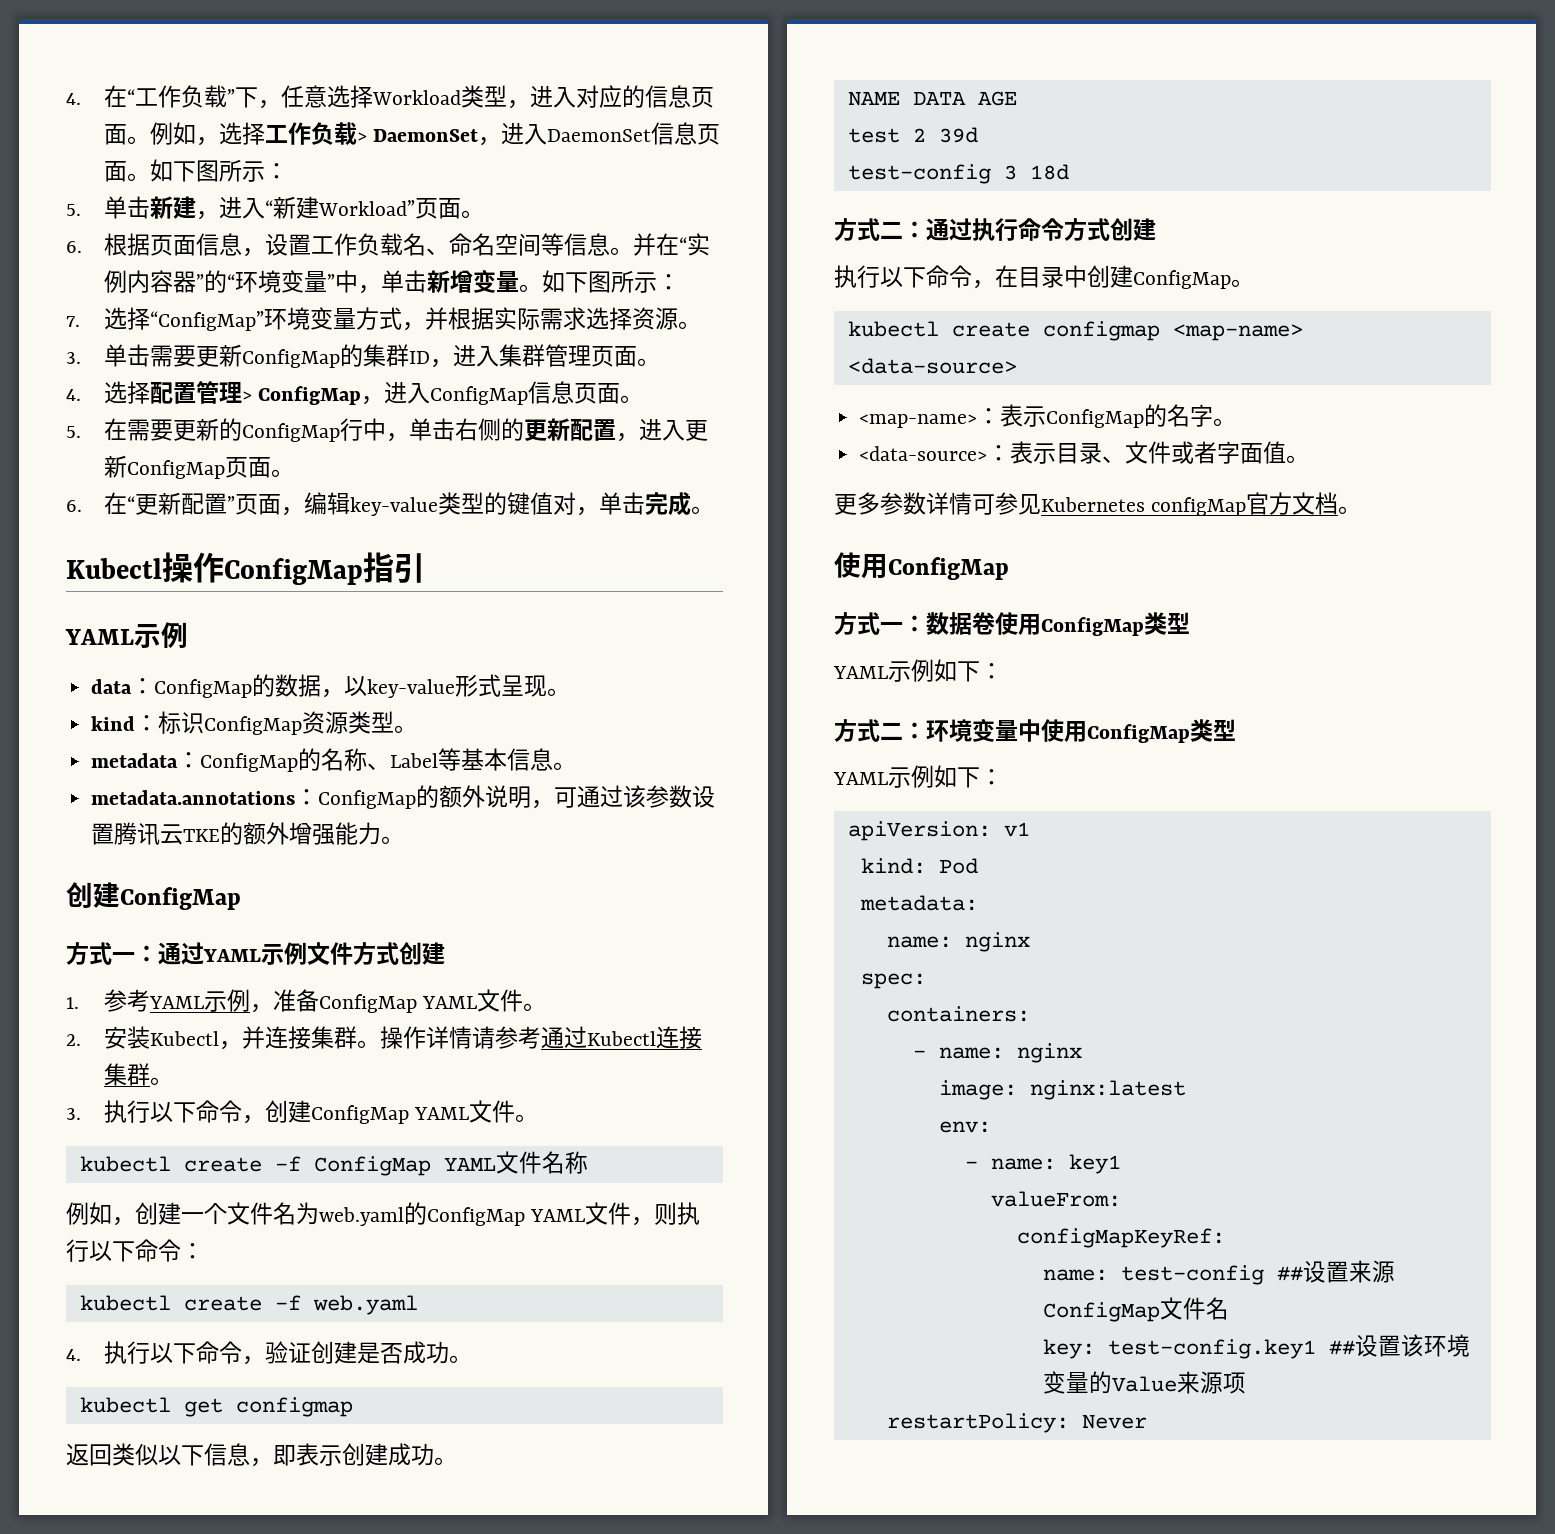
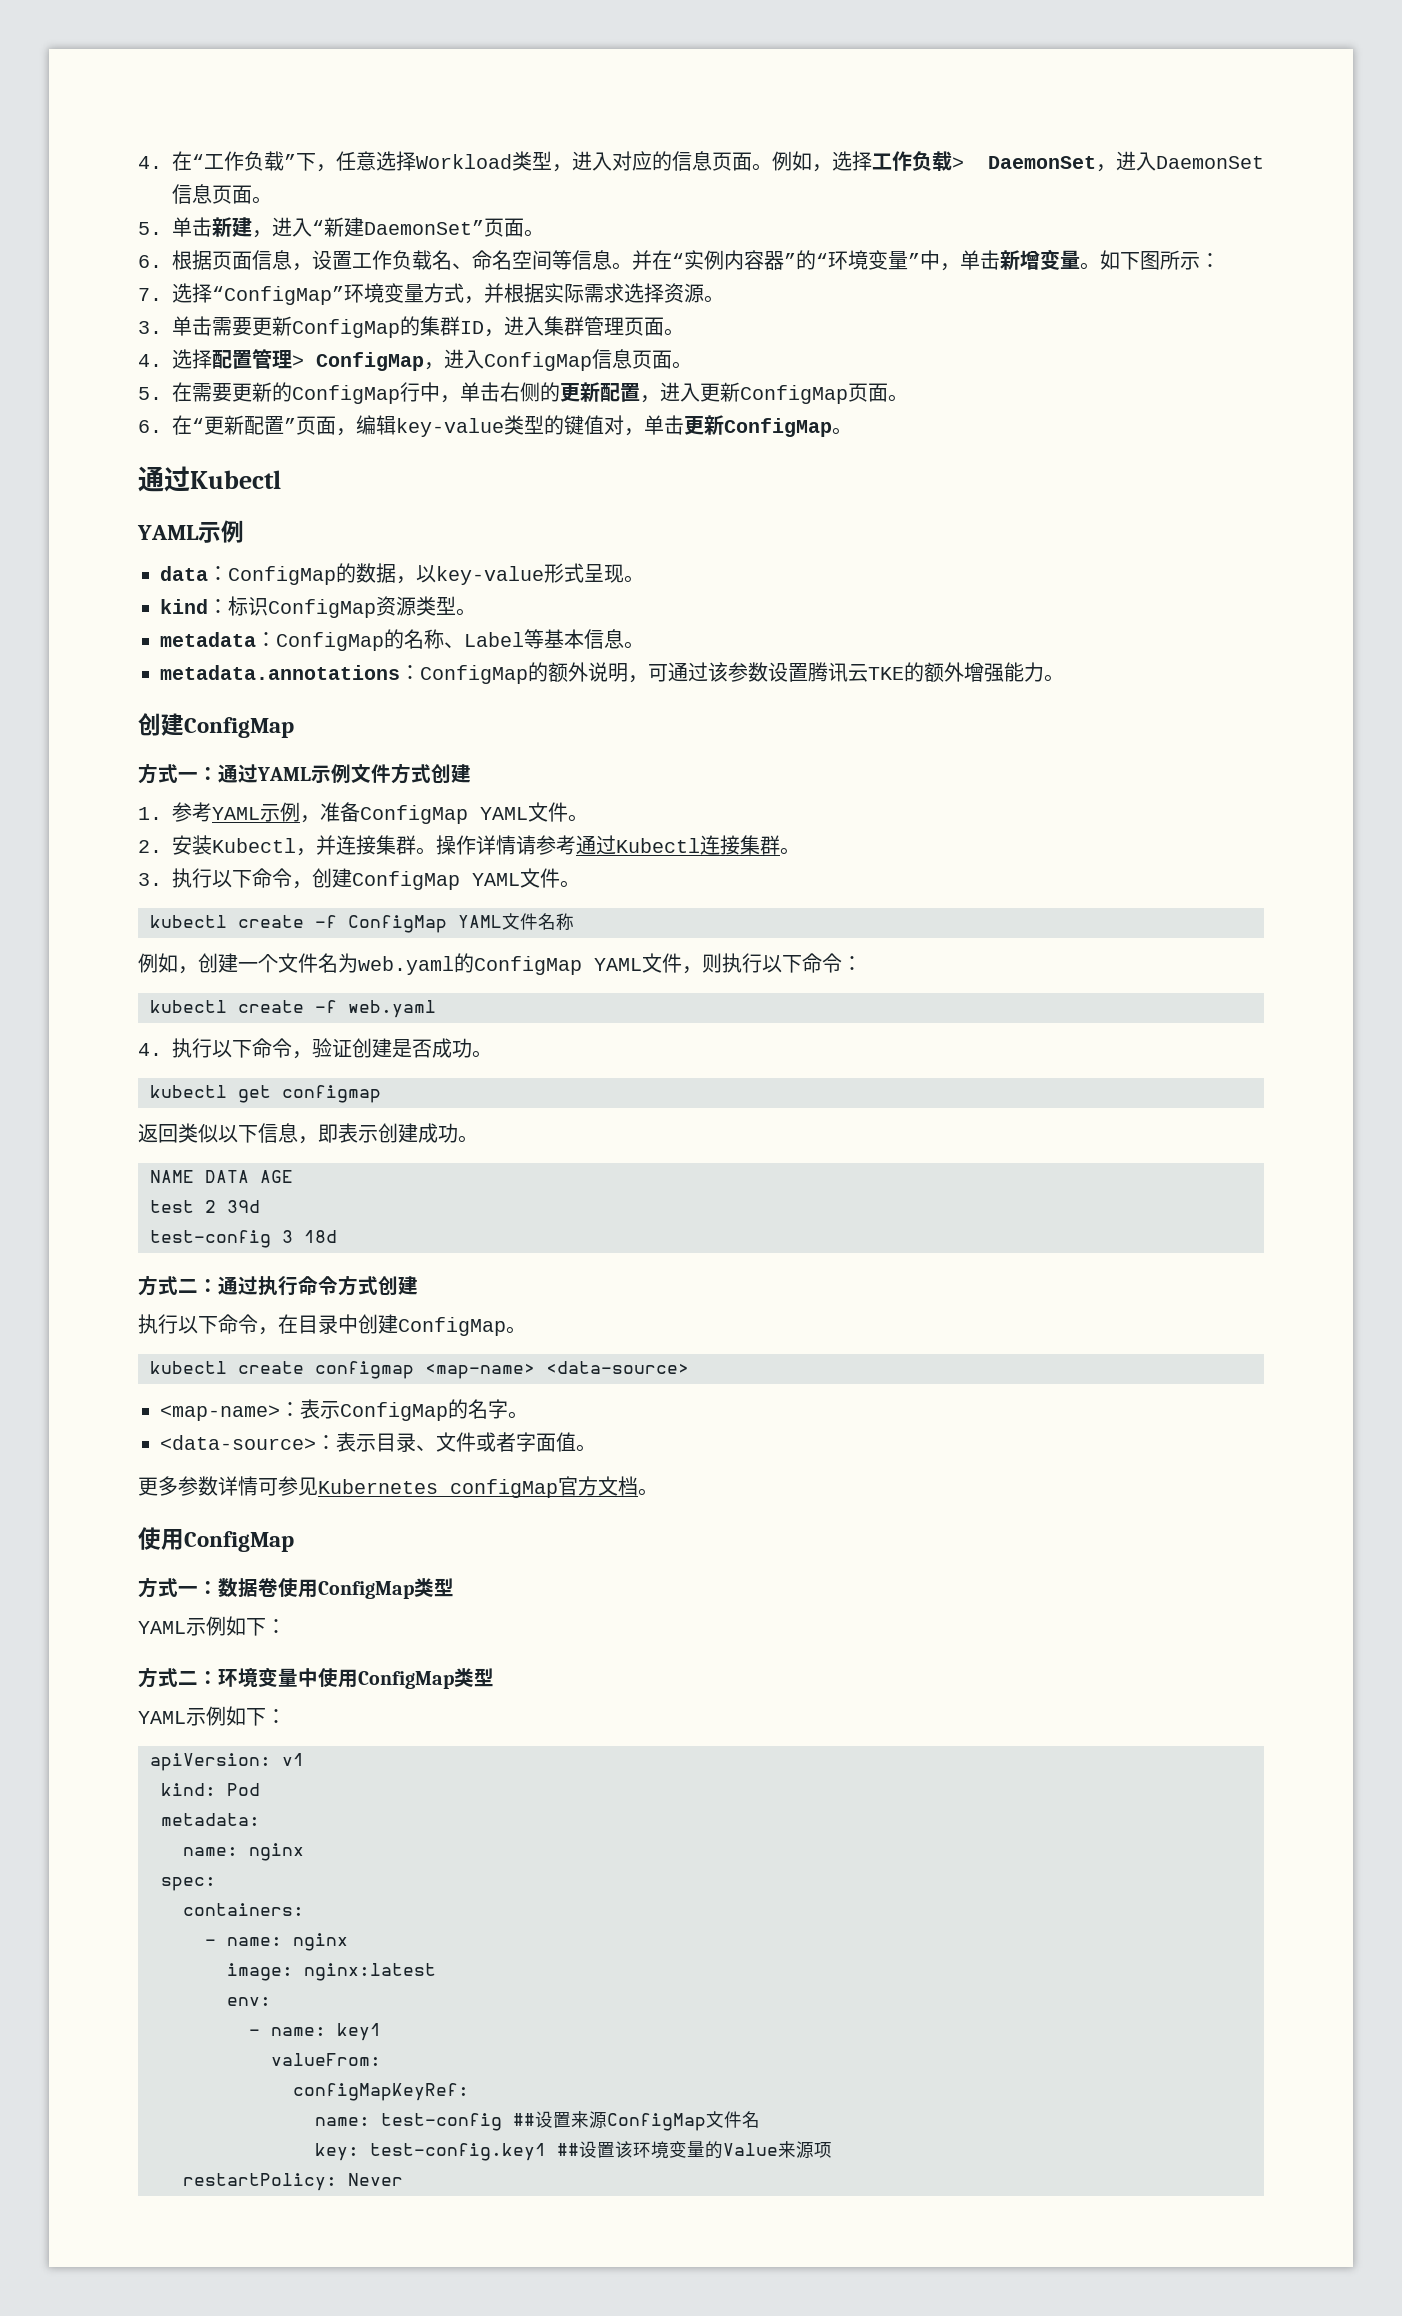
[150,159,289,182] 如下图所示： -> (273, 200) none
[318,200,416,216] Workload” -> [364,220,485,235] DaemonSet”
[645,492,715,516] [66,552,425,585] 完成。 // Kubectl操作ConfigMap指引 -> [684,415,853,437] [138,466,281,492] 更新ConfigMap。 // 通过Kubectl

